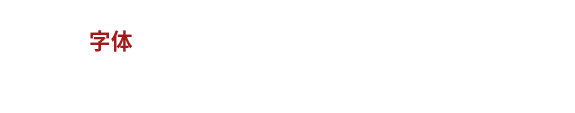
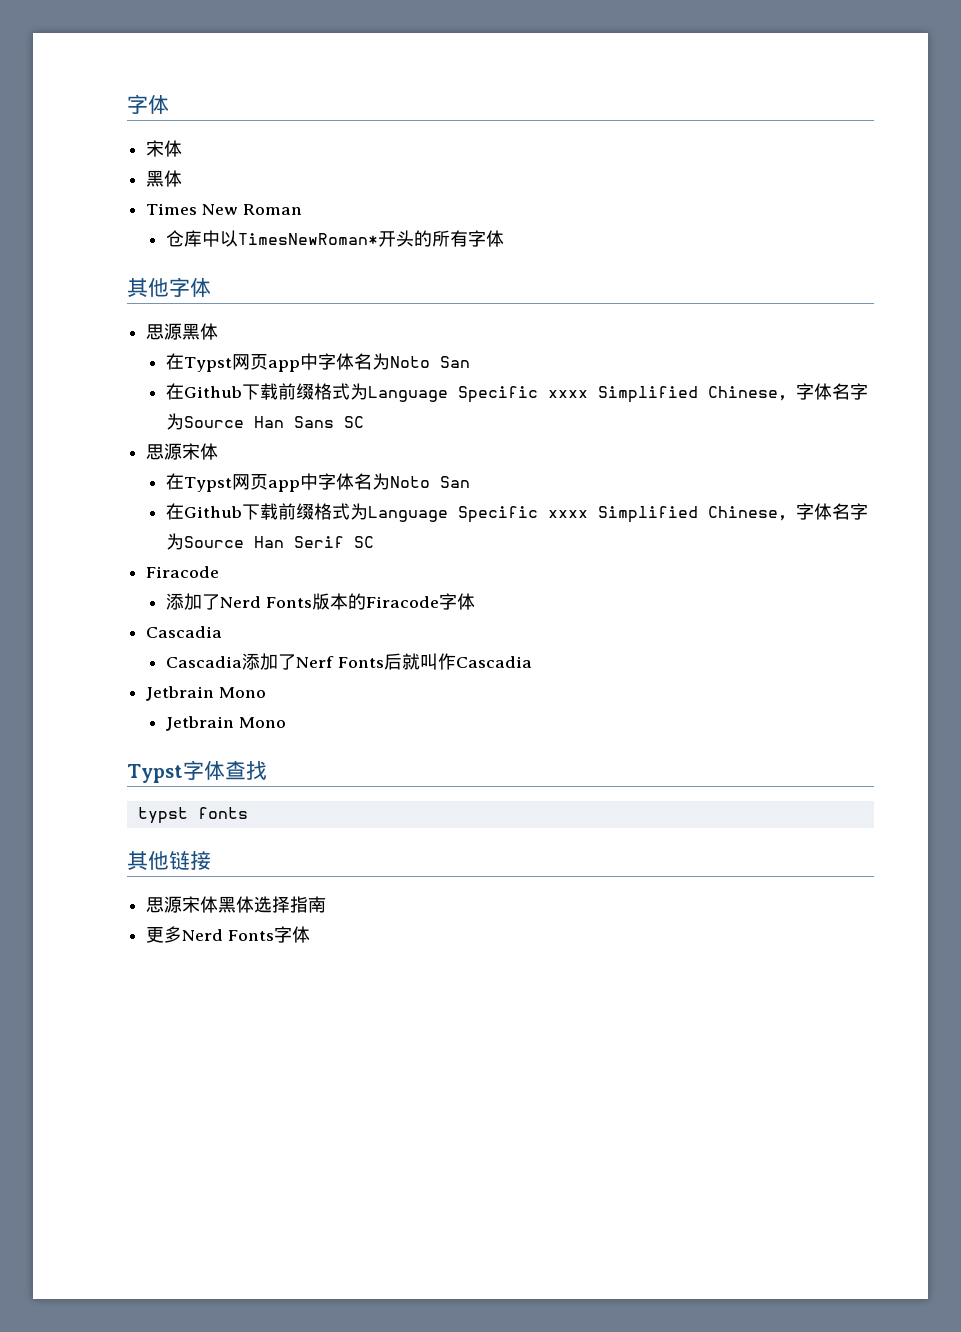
[89,30,133,52] 字体 -> [127,94,169,114] [146,140,183,157] [146,170,183,187] [146,203,302,215] [166,230,505,247] [127,277,211,297] [146,323,219,340] [166,353,471,372] [166,383,869,403] [166,413,365,430] [146,443,219,460] [166,473,471,492] [166,503,869,523] [166,533,375,550] [146,566,220,578] [166,593,475,610] [146,626,223,638] [166,653,532,670] [146,686,266,701] [166,716,286,731] [127,760,267,783] [137,807,248,824] [127,850,211,870] [146,896,327,913] [146,926,310,943] 字体 // 宋体 // 黑体 // Times New Roman // 仓库中以TimesNewRoman*开头的所有字体 // 其他字体 // 思源黑体 // 在Typst网页app中字体名为Noto San // 在Github下载前缀格式为Language Specific xxxx Simplified Chinese，字体名字为Source Han Sans SC // 思源宋体 // 在Typst网页app中字体名为Noto San // 在Github下载前缀格式为Language Specific xxxx Simplified Chinese，字体名字为Source Han Serif SC // Firacode // 添加了Nerd Fonts版本的Firacode字体 // Cascadia // Cascadia添加了Nerf Fonts后就叫作Cascadia // Jetbrain Mono // Jetbrain Mono // Typst字体查找 // typst fonts // 其他链接 // 思源宋体黑体选择指南 // 更多Nerd Fonts字体

